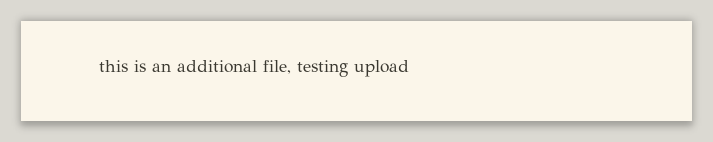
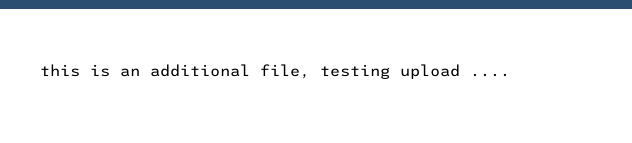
(409, 68) none -> [470,73,510,77] ....

